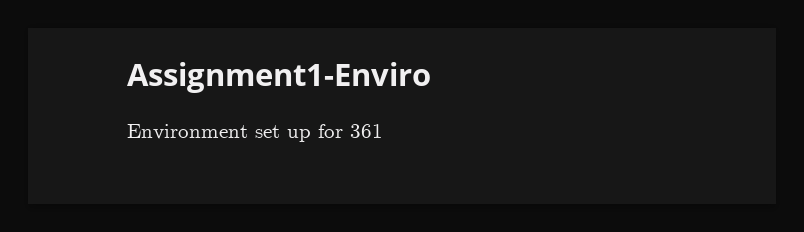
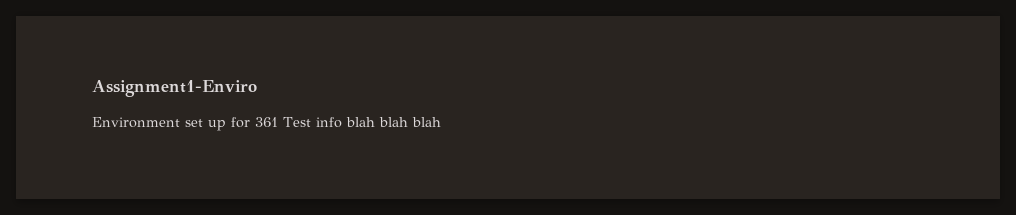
(383, 131) none -> [283,117,441,128] Test info blah blah blah

